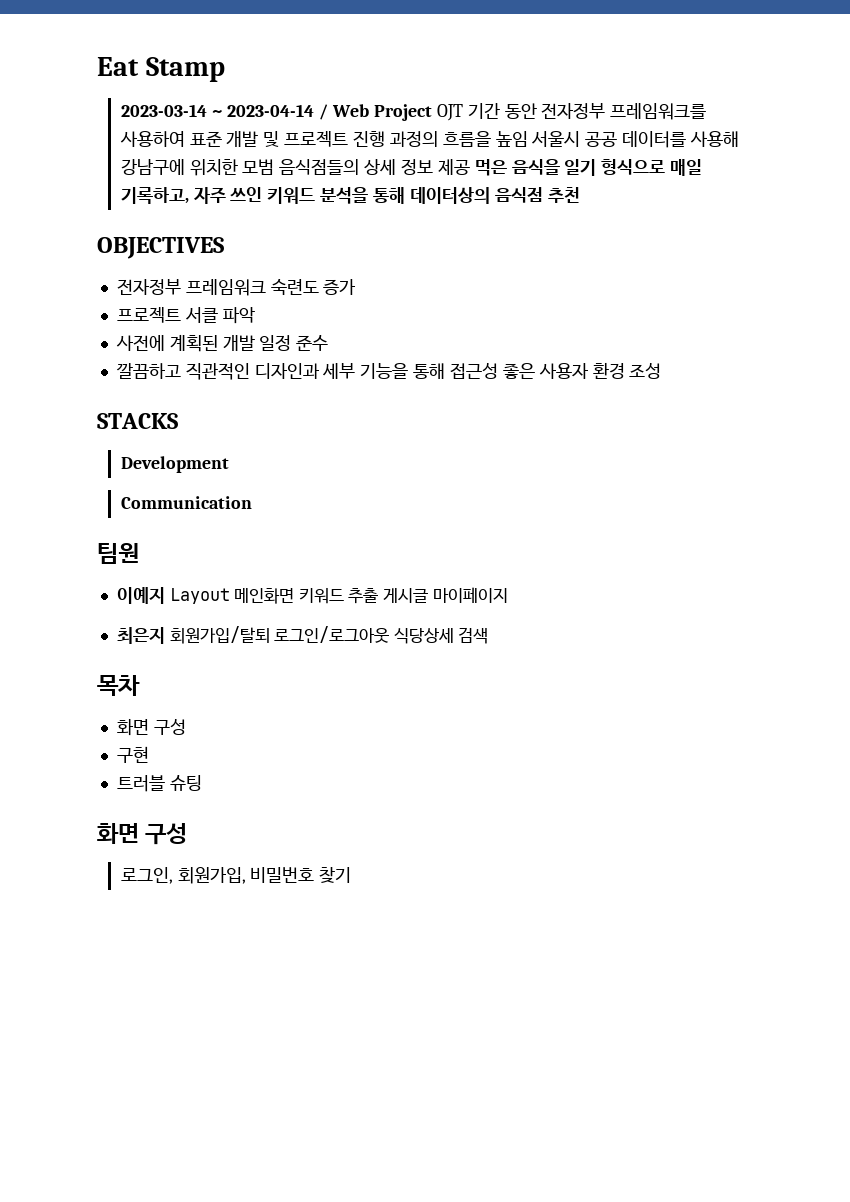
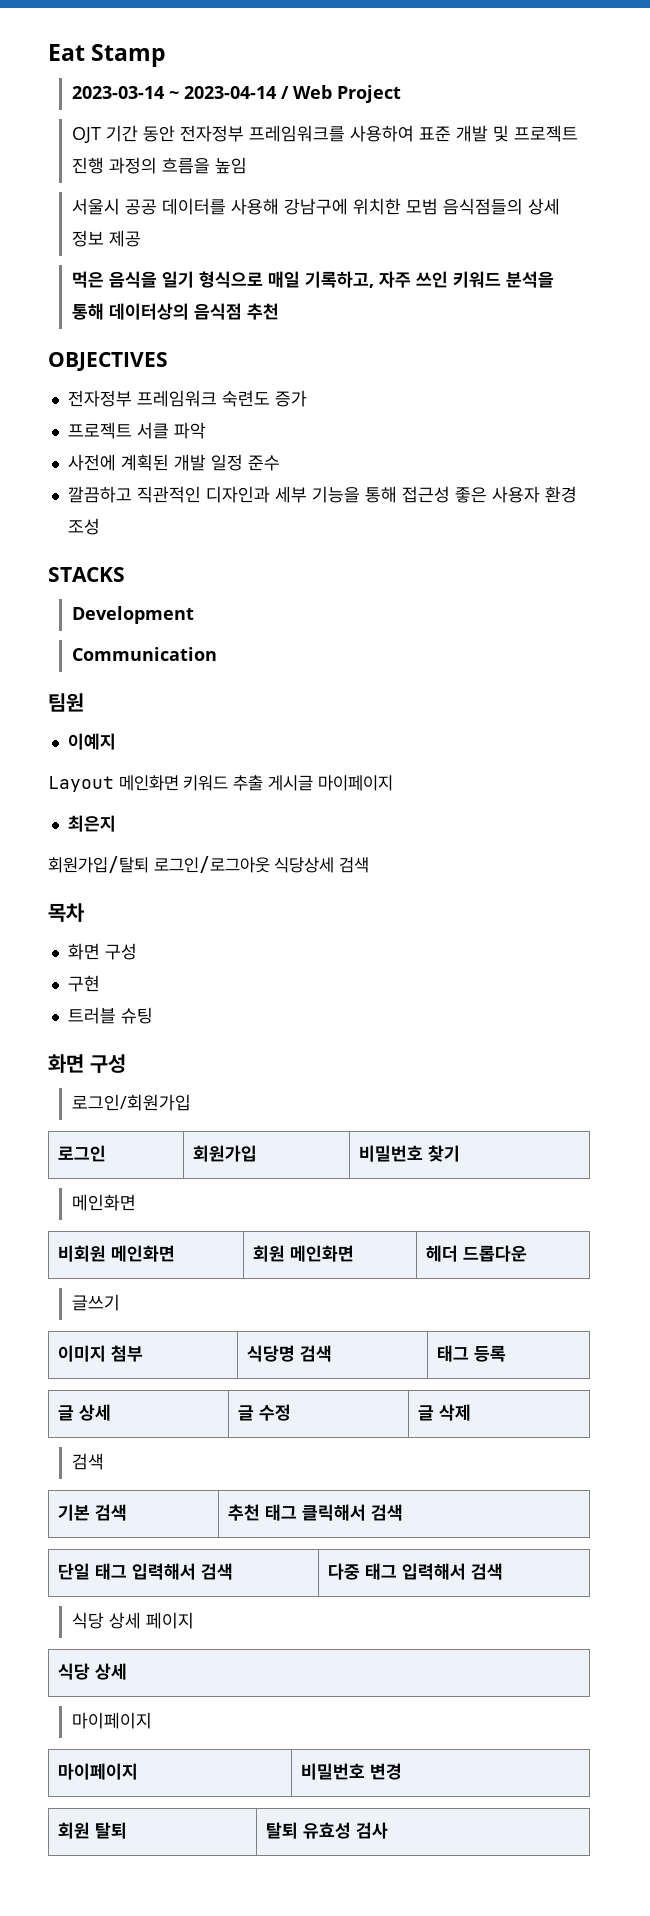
(432, 112) none -> (401, 94) //
(528, 139) none -> (247, 165) //
(470, 167) none -> (141, 238) //
(165, 595) none -> (116, 741) //
(165, 635) none -> (116, 823) //
[120,867,246,884] 로그인, 회원가입, -> [71,1094,191,1111] [58,1145,107,1162] [193,1145,258,1162] 로그인/회원가입 // 로그인 | 회원가입 |
(352, 875) none -> [71,1194,136,1211] [58,1245,176,1262] [253,1245,355,1262] [426,1245,528,1262] [71,1294,120,1311] [58,1345,144,1362] [247,1345,333,1362] [437,1345,507,1362] [58,1404,112,1421] [238,1404,292,1421] [418,1404,472,1421] [71,1453,104,1470] [58,1504,128,1521] [228,1504,404,1521] [58,1563,234,1580] [328,1563,504,1580] [71,1612,194,1629] [58,1663,128,1680] [71,1712,152,1729] [58,1763,139,1780] [301,1763,403,1780] [58,1822,128,1839] [266,1822,389,1839] // 메인화면 // 비회원 메인화면 | 회원 메인화면 | 헤더 드롭다운 // 글쓰기 // 이미지 첨부 | 식당명 검색 | 태그 등록 // 글 상세 | 글 수정 | 글 삭제 // 검색 // 기본 검색 | 추천 태그 클릭해서 검색 // 단일 태그 입력해서 검색 | 다중 태그 입력해서 검색 // 식당 상세 페이지 // 식당 상세 // 마이페이지 // 마이페이지 | 비밀번호 변경 // 회원 탈퇴 | 탈퇴 유효성 검사

